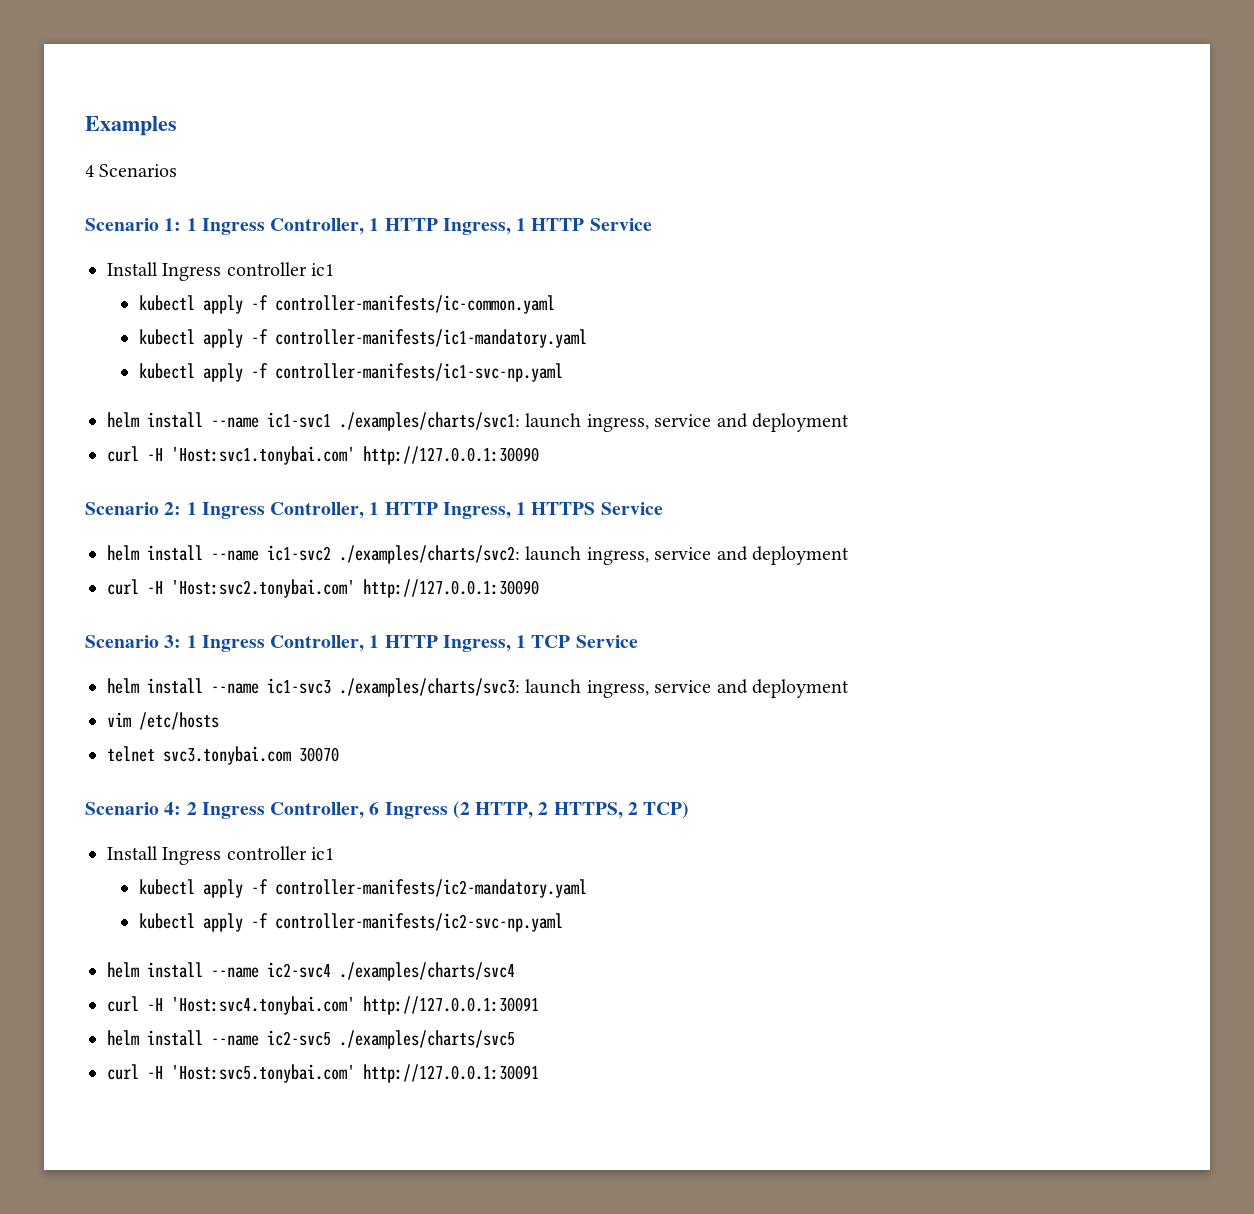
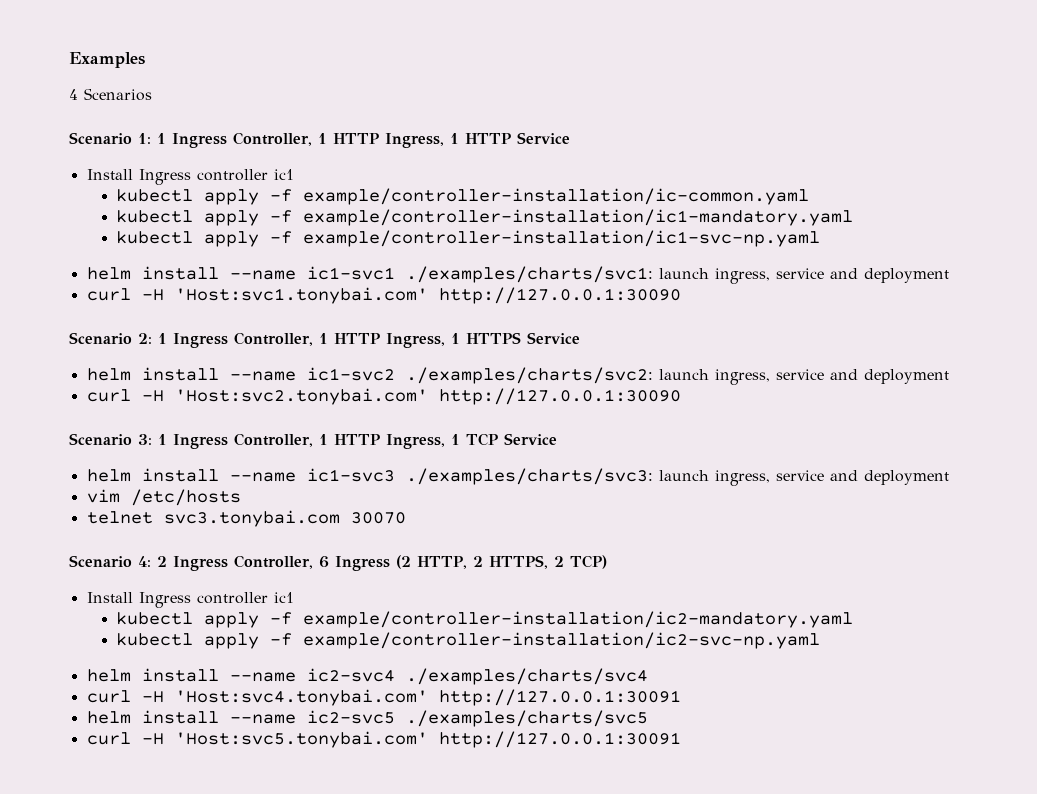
[275,295,556,314] [139,329,588,348] [139,363,564,382] controller-manifests/ic-common.yaml // kubectl apply -f controller-manifests/ic1-mandatory.yaml // kubectl apply -f controller-manifests/ic1-svc-np.yaml -> [302,188,809,205] [115,209,853,226] [115,230,820,247] example/controller-installation/ic-common.yaml // kubectl apply -f example/controller-installation/ic1-mandatory.yaml // kubectl apply -f example/controller-installation/ic1-svc-np.yaml
[275,879,588,898] [139,913,564,932] controller-manifests/ic2-mandatory.yaml // kubectl apply -f controller-manifests/ic2-svc-np.yaml -> [302,611,853,628] [115,632,820,649] example/controller-installation/ic2-mandatory.yaml // kubectl apply -f example/controller-installation/ic2-svc-np.yaml

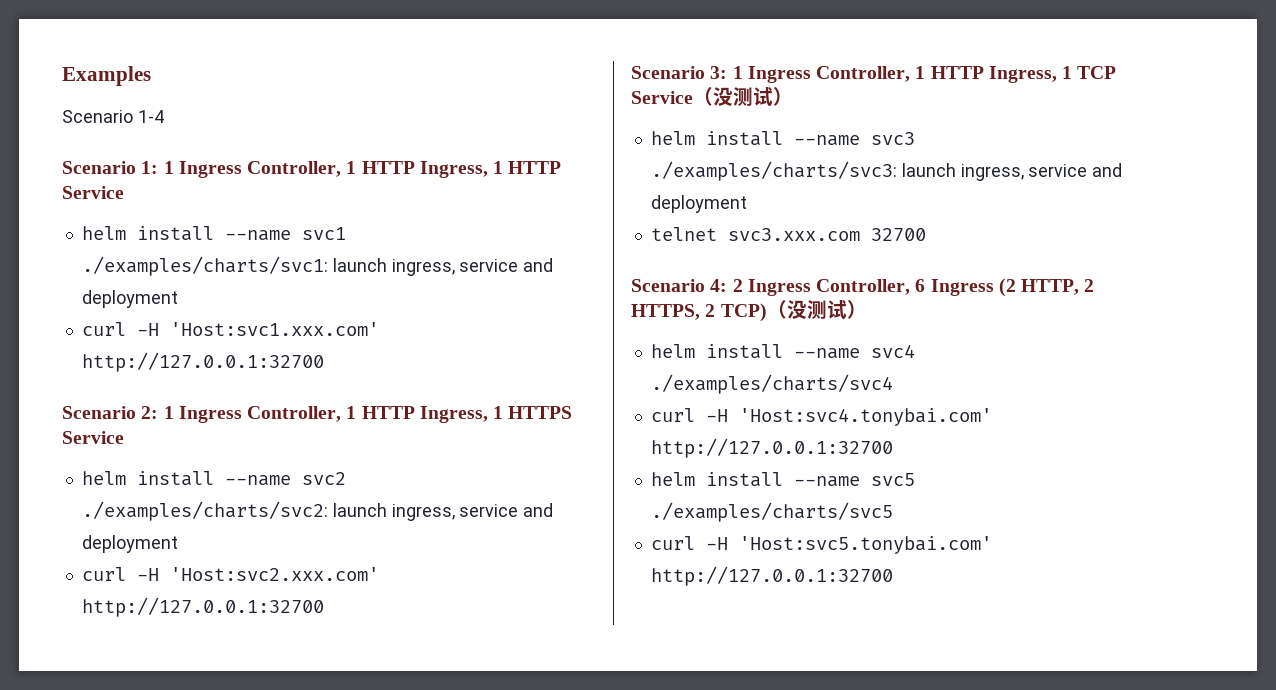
[69,88,152,101] 4 Scenarios -> [62,110,164,123] Scenario 1-4
[86,169,294,185] [115,188,809,205] [115,209,853,226] [115,230,820,247] [86,266,395,280] // Install Ingress controller ic1 // kubectl apply -f example/controller-installation/ic-common.yaml // kubectl apply -f example/controller-installation/ic1-mandatory.yaml // kubectl apply -f example/controller-installation/ic1-svc-np.yaml // helm install --name ic1-svc1 -> [81,226,346,241] // helm install --name svc1
[174,287,681,304] 'Host:svc1.tonybai.com' http://127.0.0.1:30090 -> [169,322,379,336] [81,352,324,372] 'Host:svc1.xxx.com' http://127.0.0.1:32700
[306,367,395,381] ic1-svc2 -> [301,472,346,485] svc2
[174,388,681,405] 'Host:svc2.tonybai.com' http://127.0.0.1:30090 -> [169,567,379,581] [81,597,324,617] 'Host:svc2.xxx.com' http://127.0.0.1:32700
[86,468,395,482] // helm install --name ic1-svc3 -> [693,87,793,106] [650,131,915,146] （没测试） // helm install --name svc3
[86,489,241,506] // vim /etc/hosts -> (747, 204) none
[163,510,406,527] svc3.tonybai.com 30070 -> [727,228,926,241] svc3.xxx.com 32700
[86,592,294,608] [115,611,853,628] [115,632,820,649] [86,668,395,682] // Install Ingress controller ic1 // kubectl apply -f example/controller-installation/ic2-mandatory.yaml // kubectl apply -f example/controller-installation/ic2-svc-np.yaml // helm install --name ic2-svc4 -> [766,300,867,319] [650,344,915,359] （没测试） // helm install --name svc4
[438,689,681,706] [86,710,395,724] http://127.0.0.1:30091 // helm install --name ic2-svc5 -> [650,438,893,458] [650,472,915,487] http://127.0.0.1:32700 // helm install --name svc5
[438,731,681,748] http://127.0.0.1:30091 -> [650,566,893,586] http://127.0.0.1:32700

